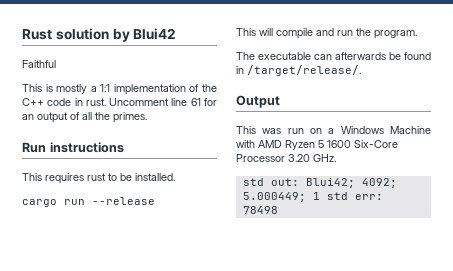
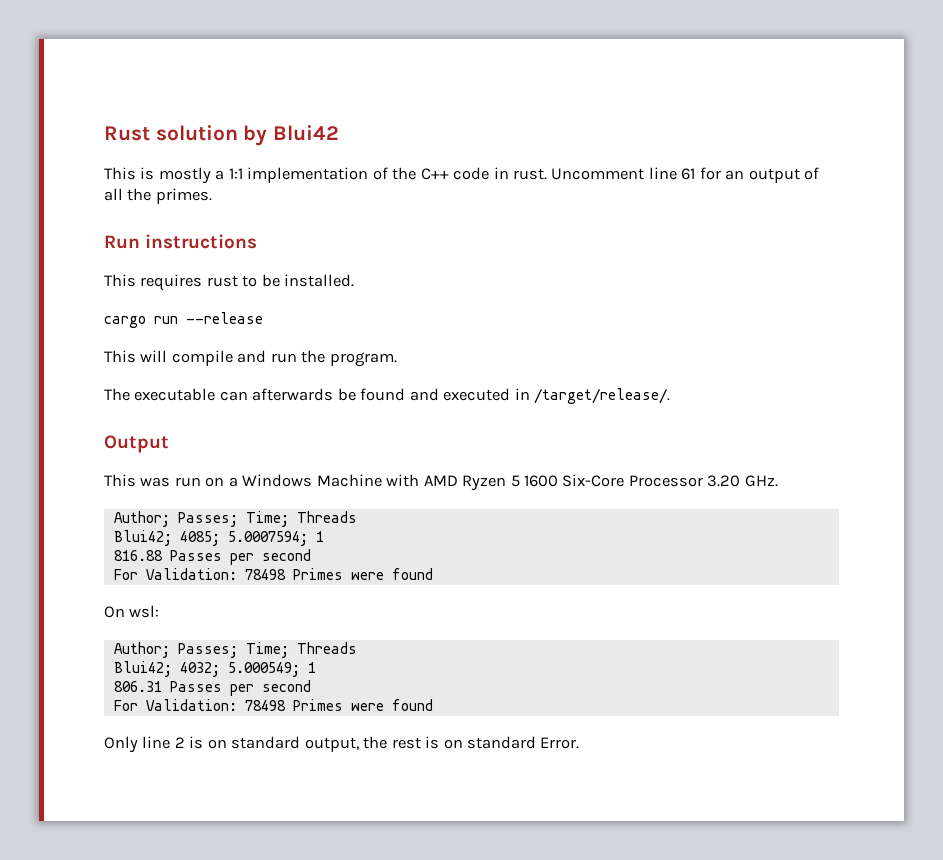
[22,60,56,68] // Faithful -> (340, 133) none
(431, 56) none -> [409,388,511,401] and executed
[242,178,397,188] [242,192,383,202] [242,206,278,214] std out: Blui42; 4092; 5.000449; 1 std err: 78498 -> [113,511,357,527] [113,530,324,546] [113,549,311,565] [113,568,433,580] [104,605,160,618] [113,642,357,658] [113,661,316,677] [113,680,311,696] [113,699,433,711] [104,736,580,753] Author; Passes; Time; Threads // Blui42; 4085; 5.0007594; 1 // 816.88 Passes per second // For Validation: 78498 Primes were found // On wsl: // Author; Passes; Time; Threads // Blui42; 4032; 5.000549; 1 // 806.31 Passes per second // For Validation: 78498 Primes were found // Only line 2 is on standard output, the rest is on standard Error.

